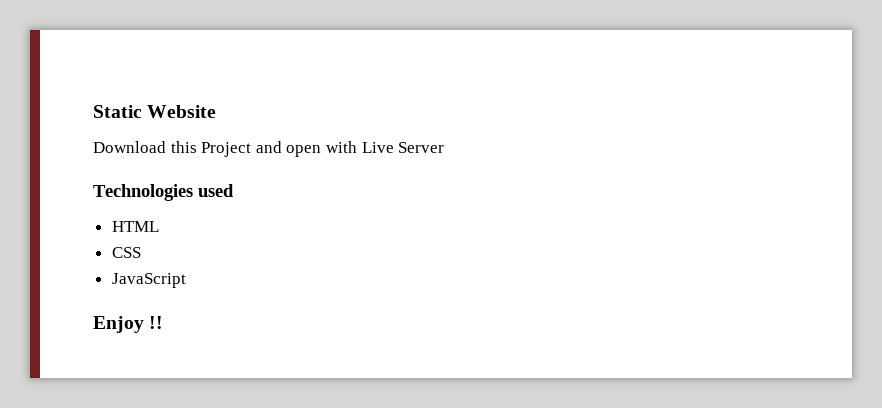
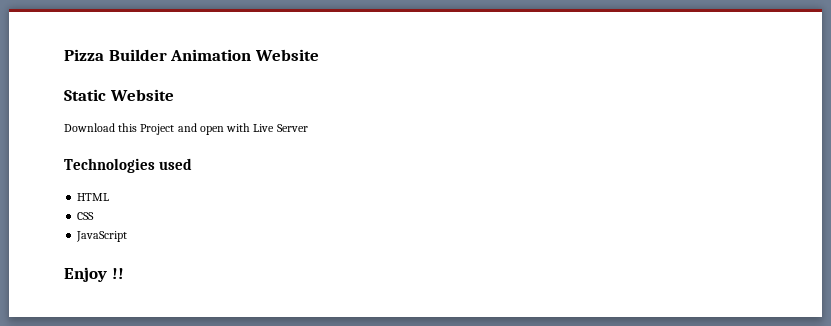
(93, 111) none -> [64,49,319,61] Pizza Builder Animation Website //

